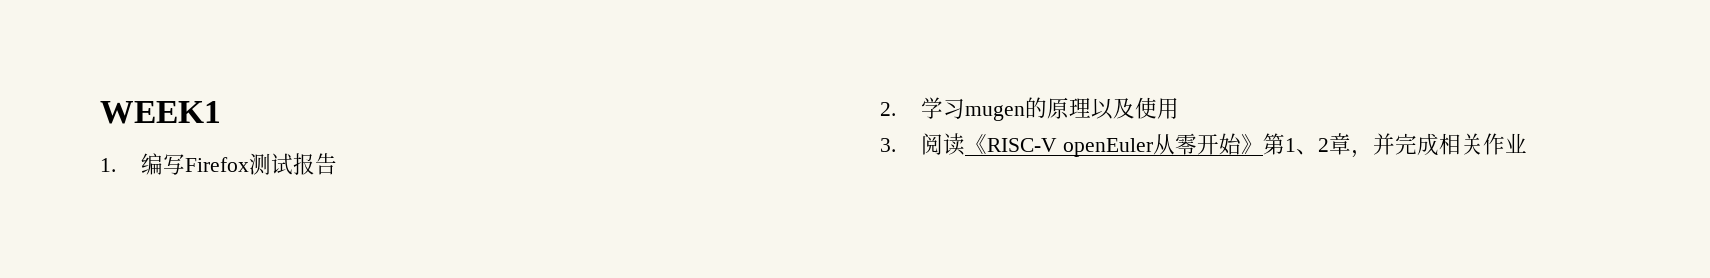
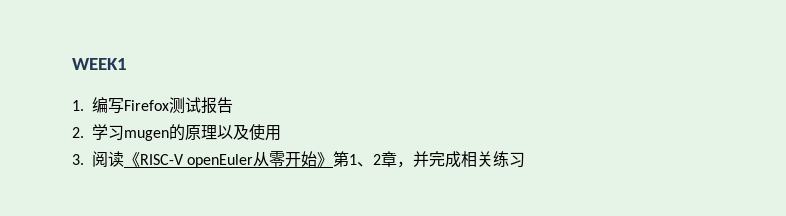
[1482,133,1527,155] 作业 -> [493,151,526,168] 练习

